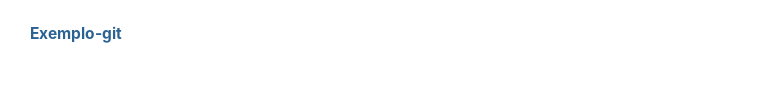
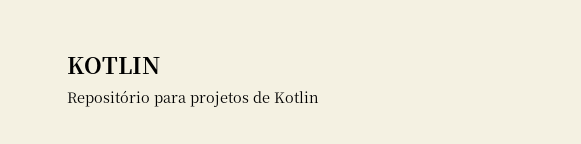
[30,26,122,43] Exemplo-git -> [67,57,160,74] [67,90,319,107] KOTLIN // Repositório para projetos de Kotlin

